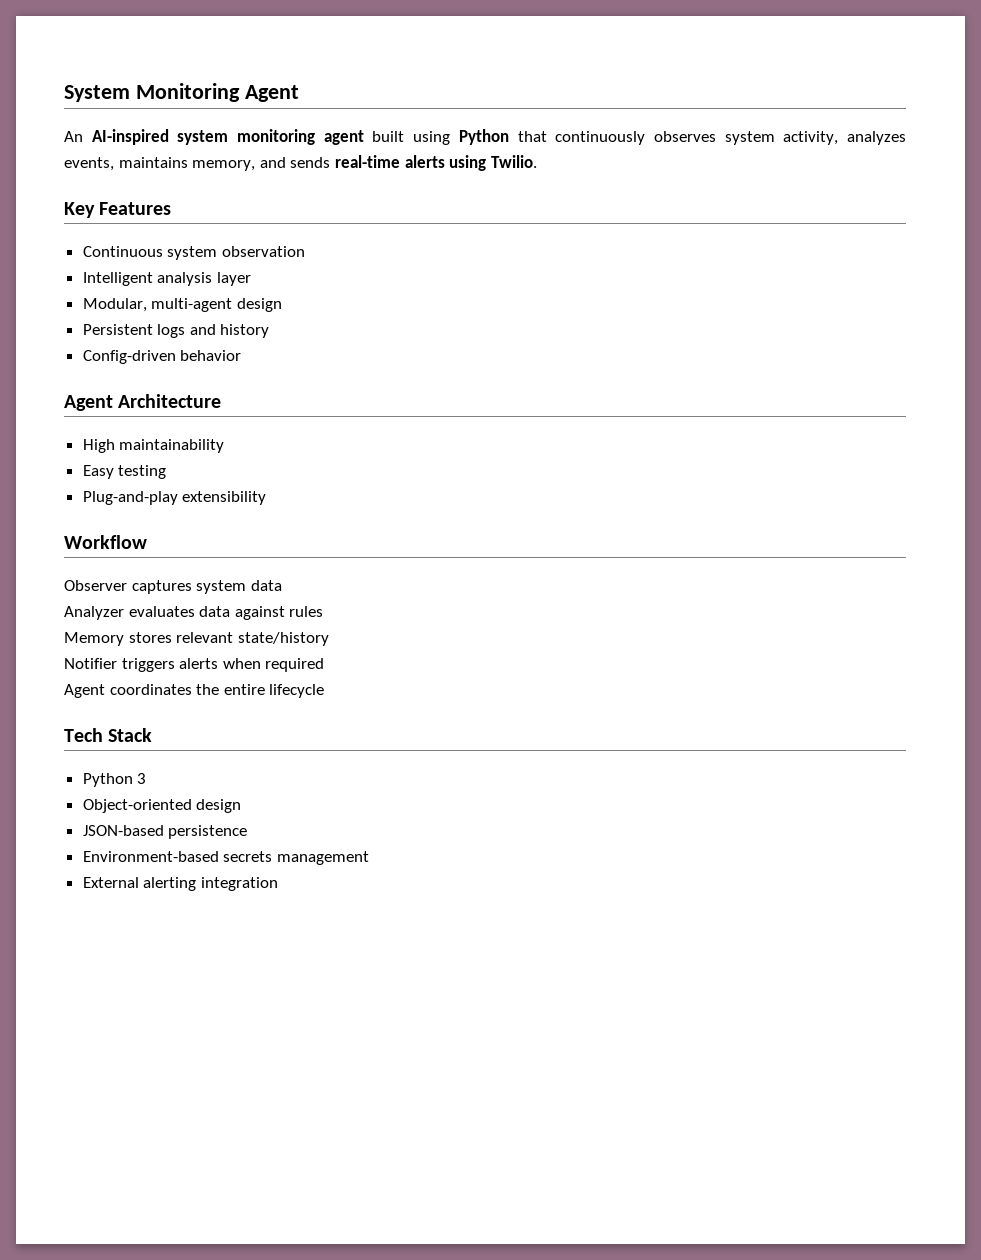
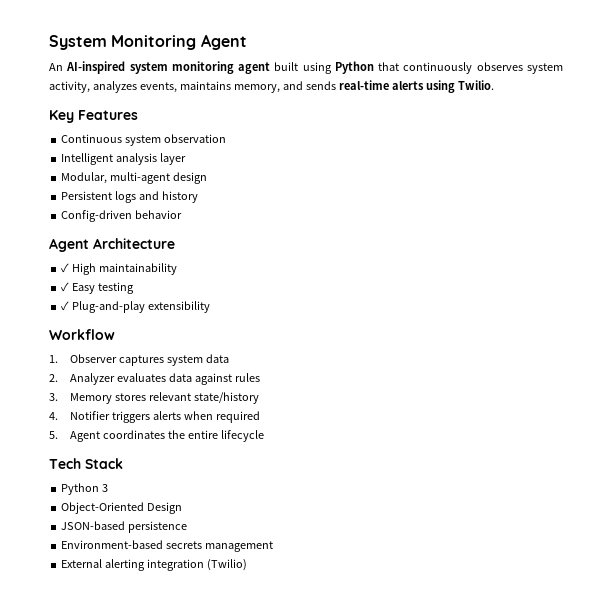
(222, 401) none -> [61,263,70,273] ✓
(225, 446) none -> [61,282,70,292] ✓
(167, 472) none -> [61,301,70,311] ✓
(147, 542) none -> [49,355,58,363] 1.
(282, 585) none -> [49,374,58,382] 2.
(324, 611) none -> [49,393,58,401] 3.
(329, 639) none -> [49,412,58,420] 4.
(325, 665) none -> [49,431,58,439] 5.
[82,799,242,813] Object-oriented design -> [61,502,183,514] Object-Oriented Design
(278, 884) none -> [207,559,248,571] (Twilio)

